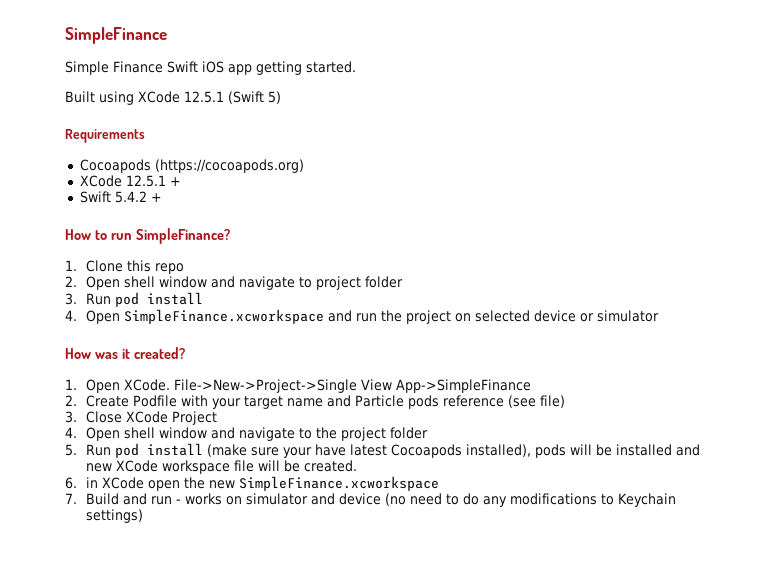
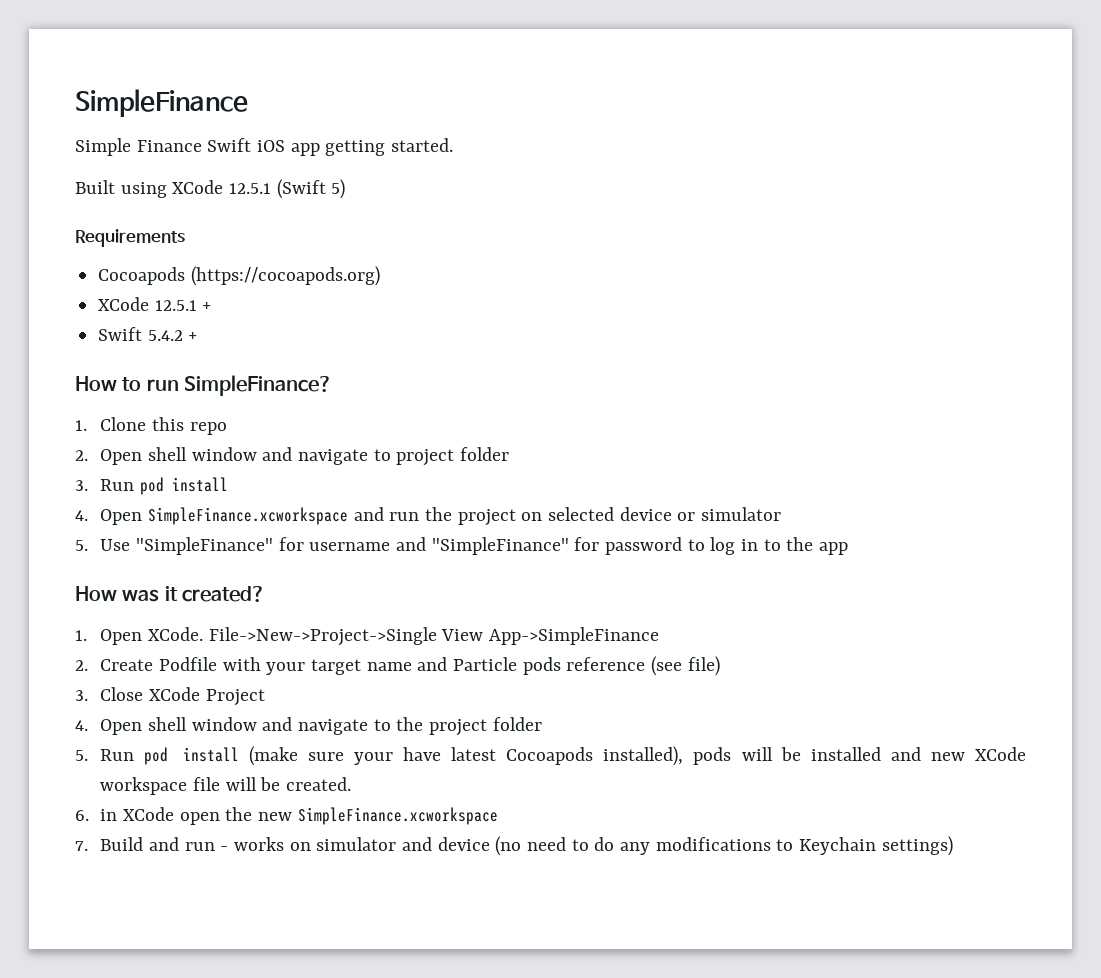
(659, 316) none -> [75,537,848,555] // 5. Use "SimpleFinance" for username and "SimpleFinance" for password to log in to the app

